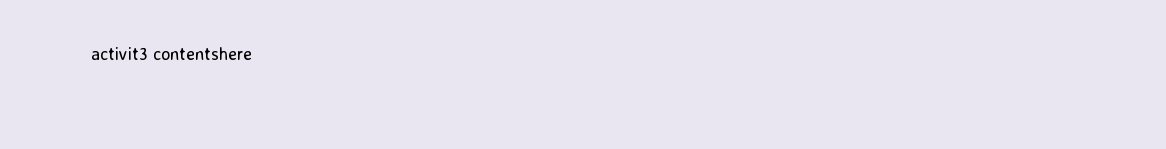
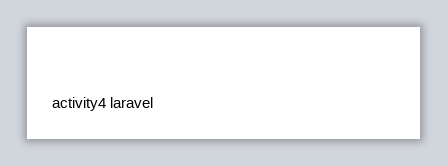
[91,47,252,60] activit3 contentshere -> [52,97,154,111] activity4 laravel

